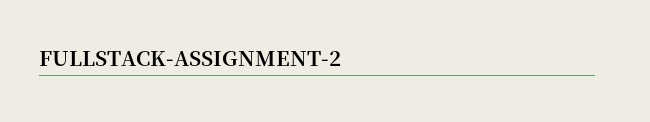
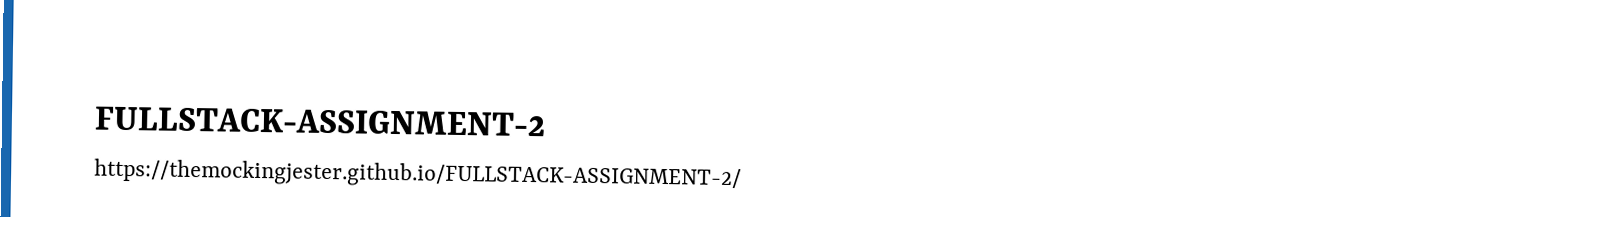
(341, 58) none -> [94,158,742,192] // https://themockingjester.github.io/FULLSTACK-ASSIGNMENT-2/

